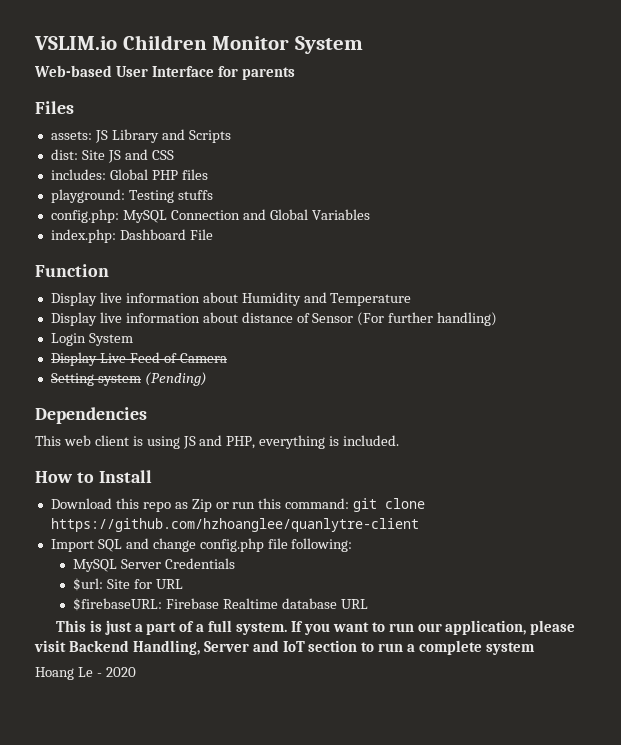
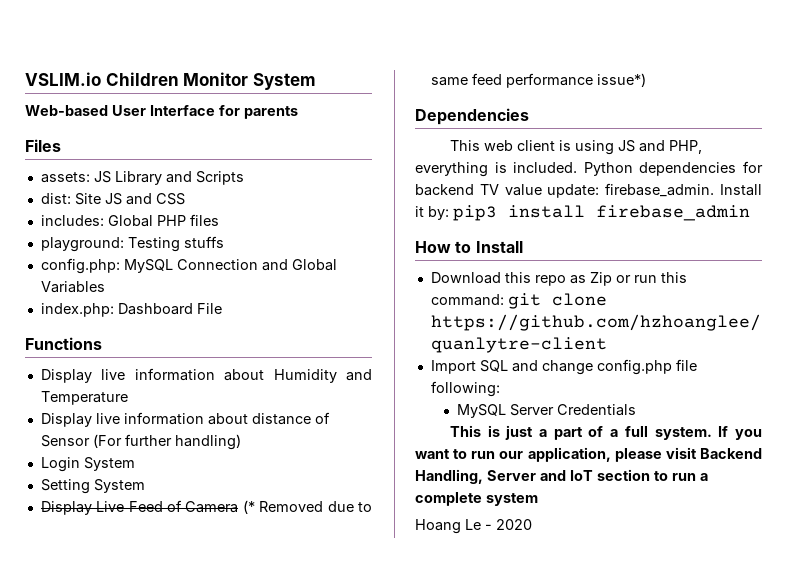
[35,264,109,277] Function -> [25,337,102,350] Functions
(133, 339) none -> [40,479,145,494] // Setting System
[50,372,207,386] // Setting system (Pending) -> [242,500,372,514] [430,73,646,88] (* Removed due to same feed performance issue*)
(400, 440) none -> [583,161,763,176] [415,183,762,198] [415,205,750,221] Python dependencies for backend TV value update: firebase_admin. Install it by: pip3 install firebase_admin
[73,578,183,591] [73,598,368,611] // $url: Site for URL // $firebaseURL: Firebase Realtime database URL -> (637, 410) none

